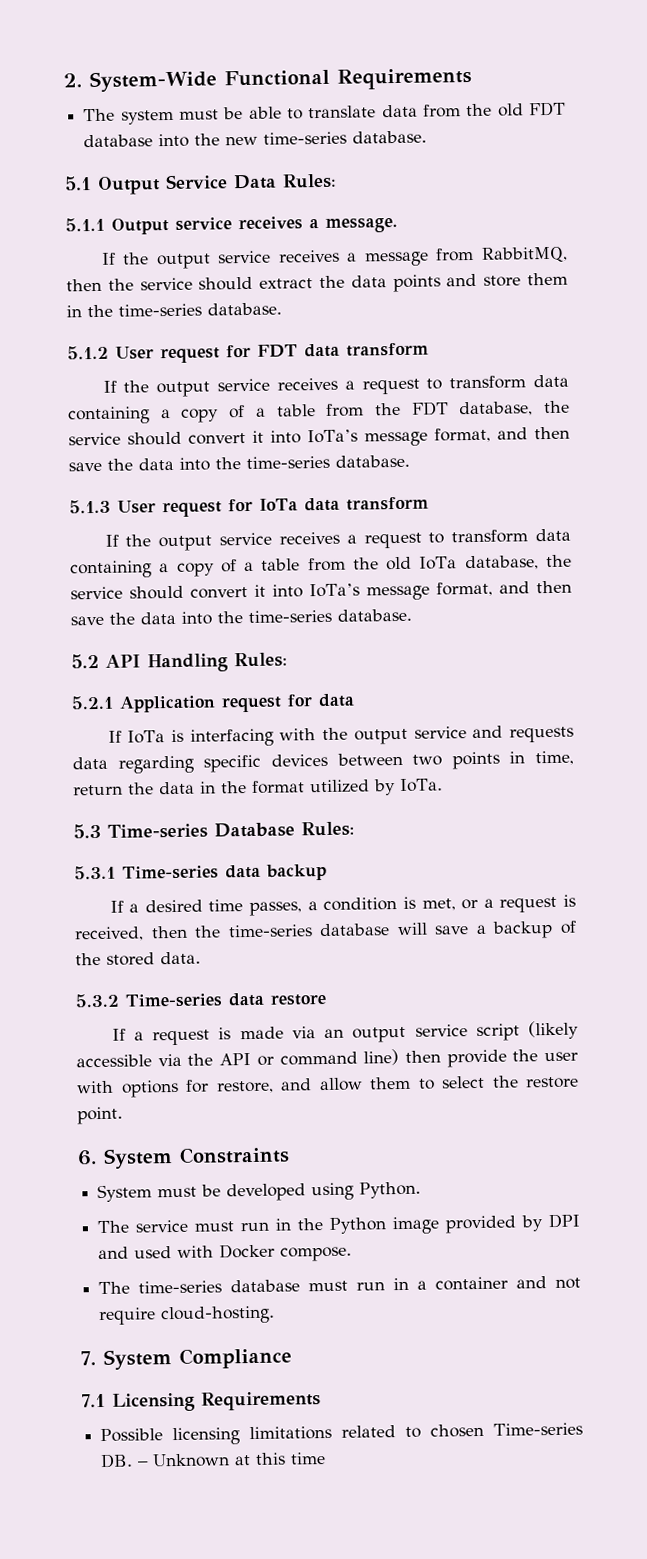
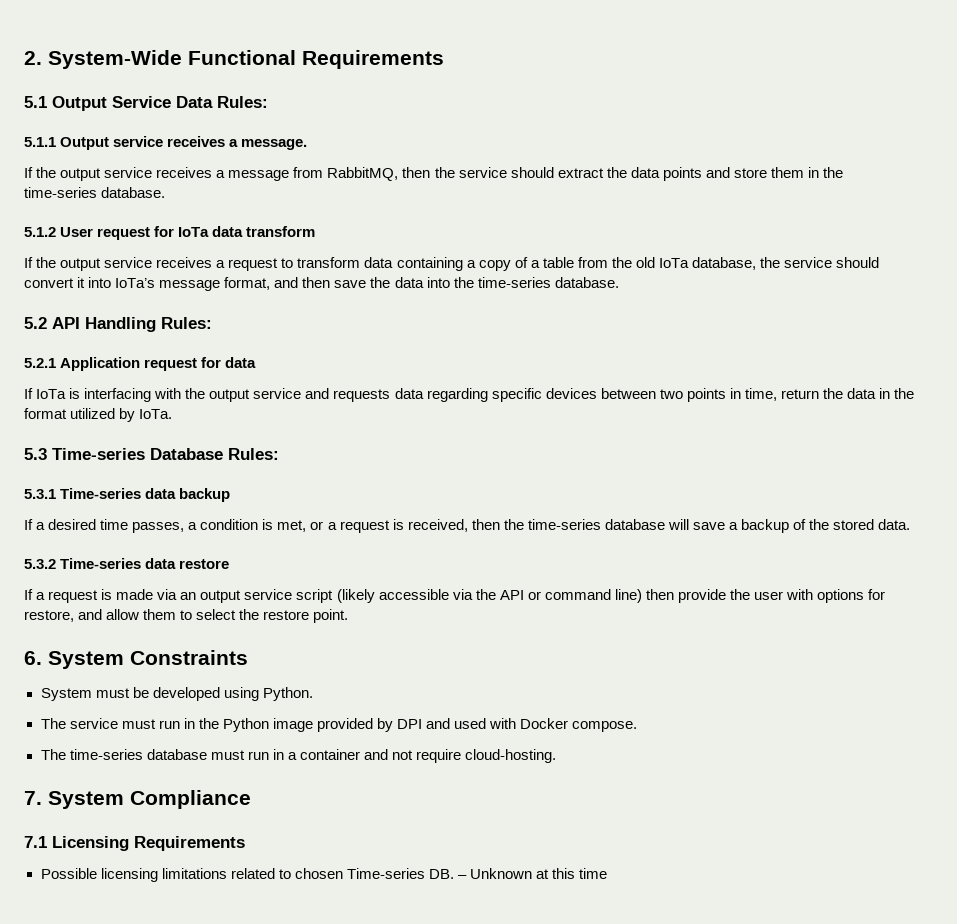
[83,101,566,125] [83,130,428,148] // The system must be able to translate data from the old FDT database into the new time-series database. -> (444, 59) none
[257,342,429,358] [102,374,569,398] [68,400,570,425] [68,426,570,447] [68,454,410,472] [69,498,253,518] FDT data transform // If the output service receives a request to transform data containing a copy of a table from the FDT database, the service should convert it into IoTa’s message format, and then save the data into the time-series database. // 5.1.3 User request for -> (175, 231) none

